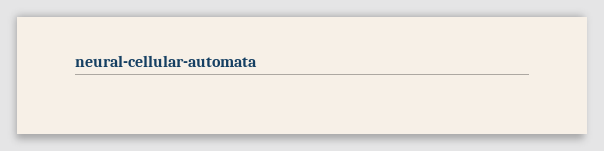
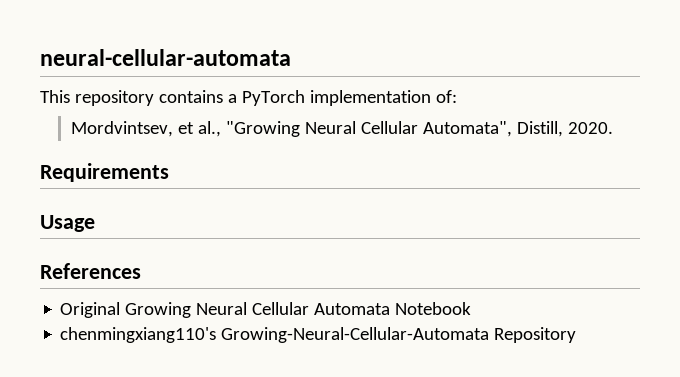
(257, 61) none -> [40,90,457,106] [70,121,613,137] [40,163,169,182] [40,215,95,232] [40,263,141,279] [60,302,472,318] [60,327,577,343] // This repository contains a PyTorch implementation of: // Mordvintsev, et al., "Growing Neural Cellular Automata", Distill, 2020. // Requirements // Usage // References // Original Growing Neural Cellular Automata Notebook // chenmingxiang110's Growing-Neural-Cellular-Automata Repository

